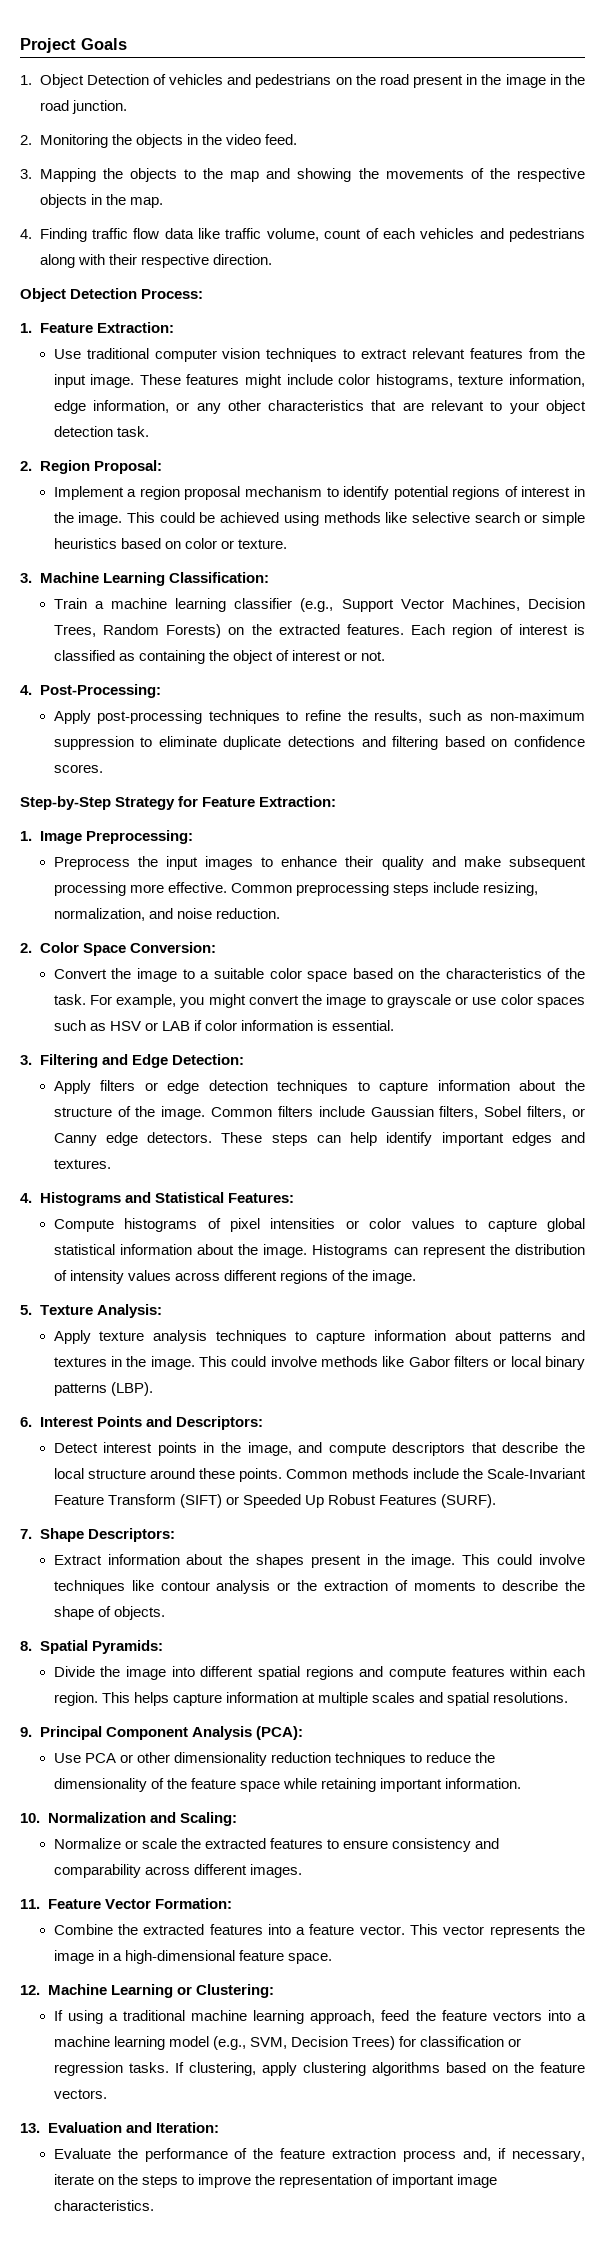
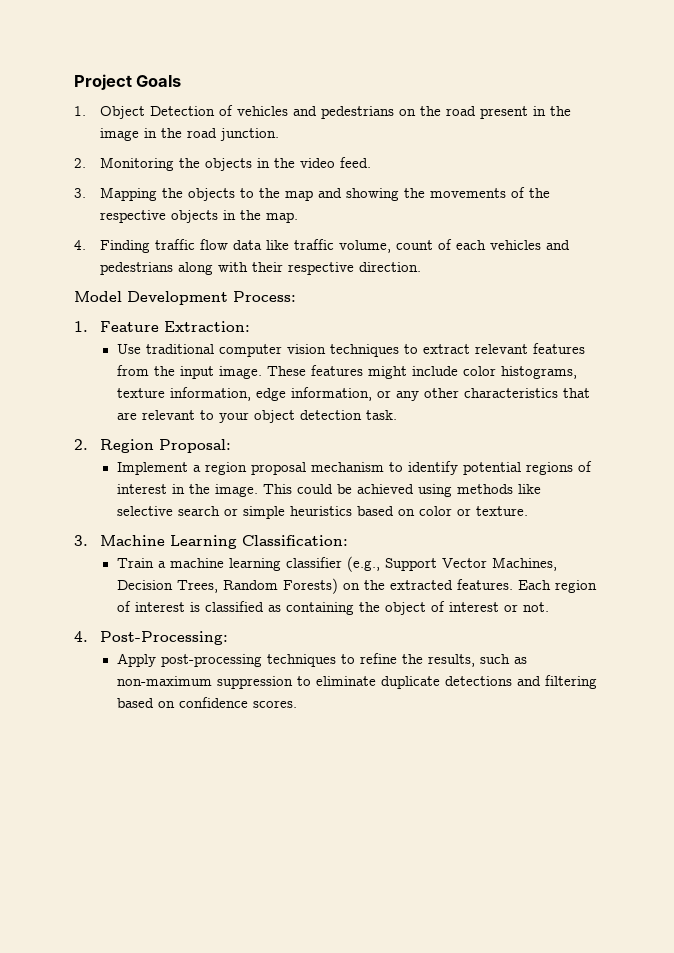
[20,288,138,302] Object Detection -> [74,291,228,305] Model Development
[20,796,337,810] [20,830,193,844] [53,856,586,870] [53,882,538,896] [53,908,280,921] [20,942,216,956] [53,968,585,982] [53,994,585,1008] [53,1020,395,1031] [20,1054,244,1068] [53,1080,586,1094] [53,1106,585,1120] [53,1132,585,1146] [53,1159,111,1169] [20,1192,294,1206] [53,1218,585,1232] [53,1244,586,1258] [53,1270,417,1284] [20,1304,162,1318] [53,1330,585,1344] [53,1356,585,1370] [53,1382,153,1396] [20,1416,263,1430] [53,1442,586,1456] [53,1468,587,1482] [53,1494,497,1508] [20,1528,175,1542] [53,1554,585,1568] [53,1580,585,1594] [53,1606,165,1620] [20,1640,163,1654] [53,1666,585,1680] [53,1692,569,1706] [20,1726,303,1740] [53,1752,496,1766] [53,1778,522,1792] [20,1812,237,1826] [53,1838,500,1852] [53,1864,302,1878] [20,1898,232,1909] [53,1924,585,1938] [53,1950,332,1964] [20,1984,274,1998] [53,2010,586,2024] [53,2036,522,2050] [53,2062,586,2076] [53,2089,107,2099] [20,2122,219,2133] [53,2148,585,2162] [53,2174,498,2188] [53,2200,154,2211] // Step-by-Step Strategy for Feature Extraction: // 1. Image Preprocessing: // Preprocess the input images to enhance their quality and make subsequent processing more effective. Common preprocessing steps include resizing, normalization, and noise reduction. // 2. Color Space Conversion: // Convert the image to a suitable color space based on the characteristics of the task. For example, you might convert the image to grayscale or use color spaces such as HSV or LAB if color information is essential. // 3. Filtering and Edge Detection: // Apply filters or edge detection techniques to capture information about the structure of the image. Common filters include Gaussian filters, Sobel filters, or Canny edge detectors. These steps can help identify important edges and textures. // 4. Histograms and Statistical Features: // Compute histograms of pixel intensities or color values to capture global statistical information about the image. Histograms can represent the distribution of intensity values across different regions of the image. // 5. Texture Analysis: // Apply texture analysis techniques to capture information about patterns and textures in the image. This could involve methods like Gabor filters or local binary patterns (LBP). // 6. Interest Points and Descriptors: // Detect interest points in the image, and compute descriptors that describe the local structure around these points. Common methods include the Scale-Invariant Feature Transform (SIFT) or Speeded Up Robust Features (SURF). // 7. Shape Descriptors: // Extract information about the shapes present in the image. This could involve techniques like contour analysis or the extraction of moments to describe the shape of objects. // 8. Spatial Pyramids: // Divide the image into different spatial regions and compute features within each region. This helps capture information at multiple scales and spatial resolutions. // 9. Principal Component Analysis (PCA): // Use PCA or other dimensionality reduction techniques to reduce the dimensionality of the feature space while retaining important information. // 10. Normalization and Scaling: // Normalize or scale the extracted features to ensure consistency and comparability across different images. // 11. Feature Vector Formation: // Combine the extracted features into a feature vector. This vector represents the image in a high-dimensional feature space. // 12. Machine Learning or Clustering: // If using a traditional machine learning approach, feed the feature vectors into a machine learning model (e.g., SVM, Decision Trees) for classification or regression tasks. If clustering, apply clustering algorithms based on the feature vectors. // 13. Evaluation and Iteration: // Evaluate the performance of the feature extraction process and, if necessary, iterate on the steps to improve the representation of important image characteristics. -> (297, 704) none

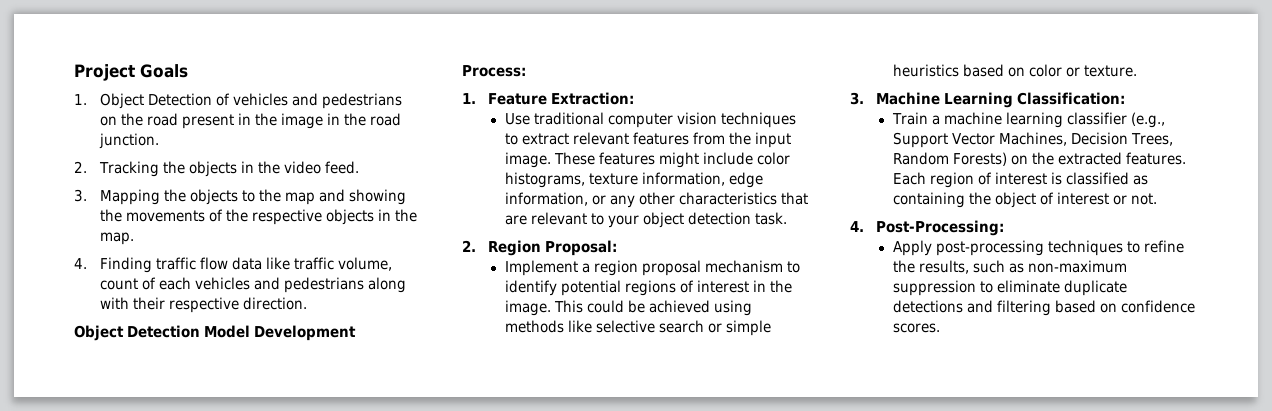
[100,157,175,171] Monitoring -> [99,161,160,177] Tracking
(422, 267) none -> [74,325,201,341] Object Detection

